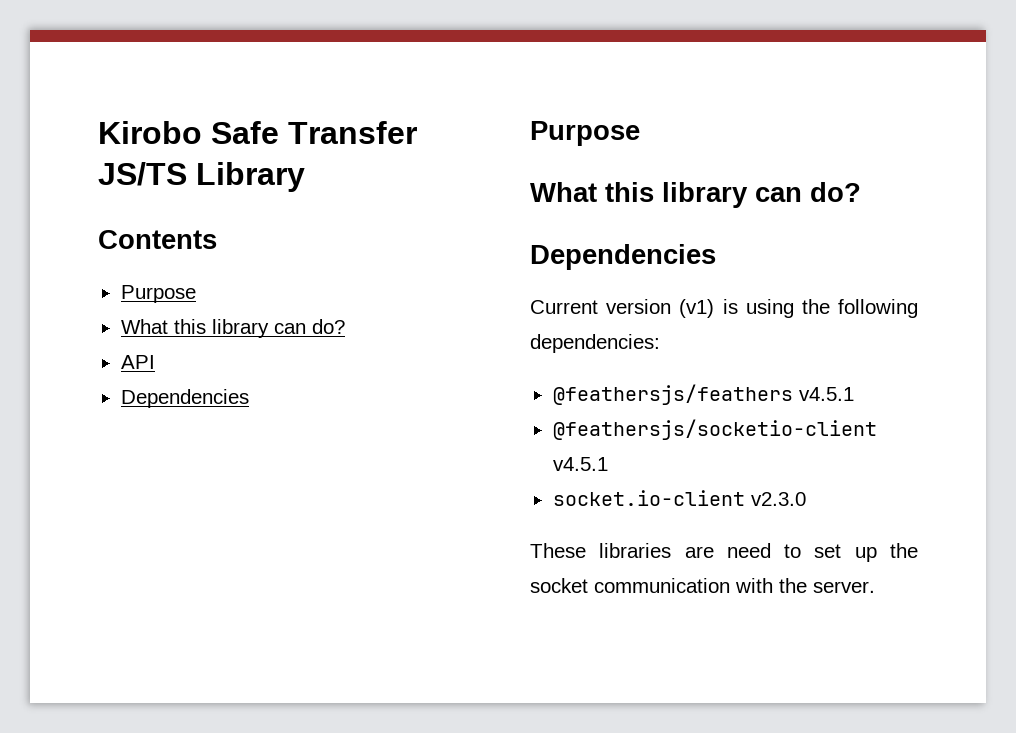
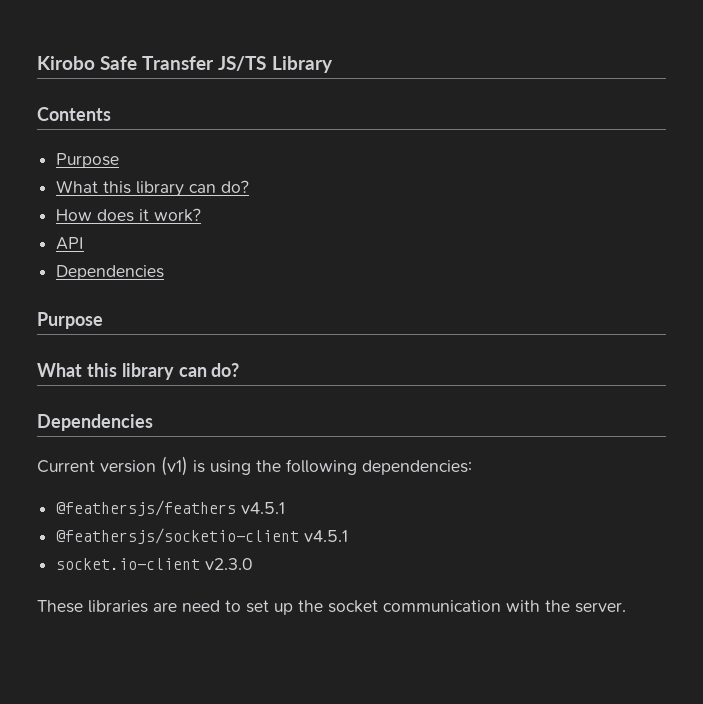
(345, 326) none -> [56,208,202,222] // How does it work?

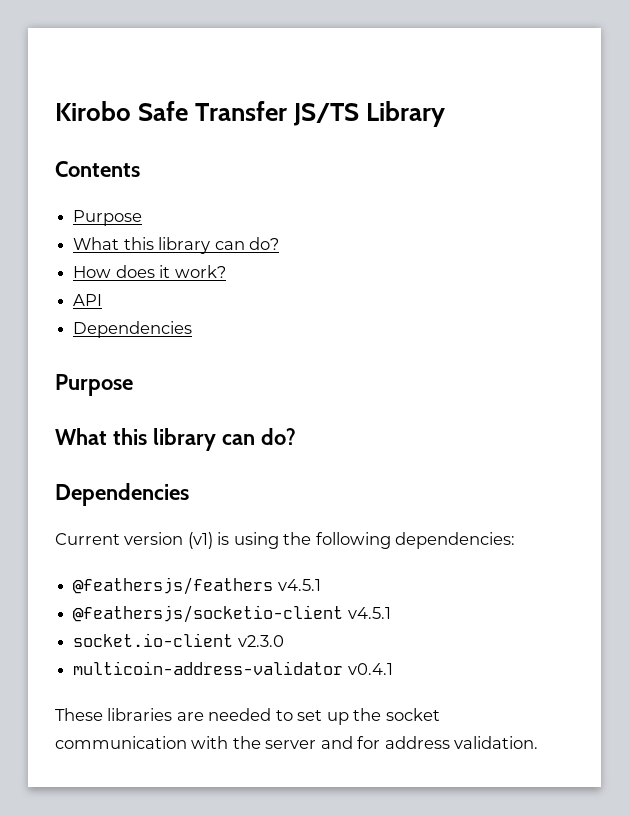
(254, 564) none -> [73,661,393,675] // multicoin-address-validator v0.4.1
[182,600,220,612] need -> [208,708,272,721] needed
[575,602,626,613] server. -> [265,736,539,749] server and for address validation.

